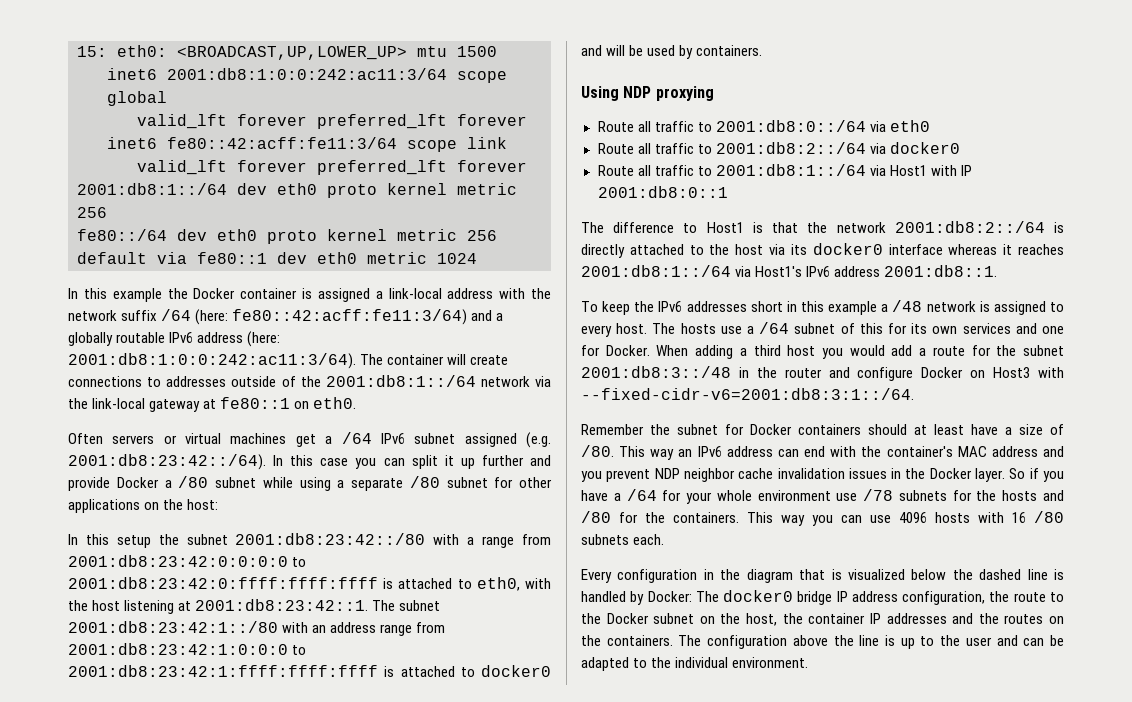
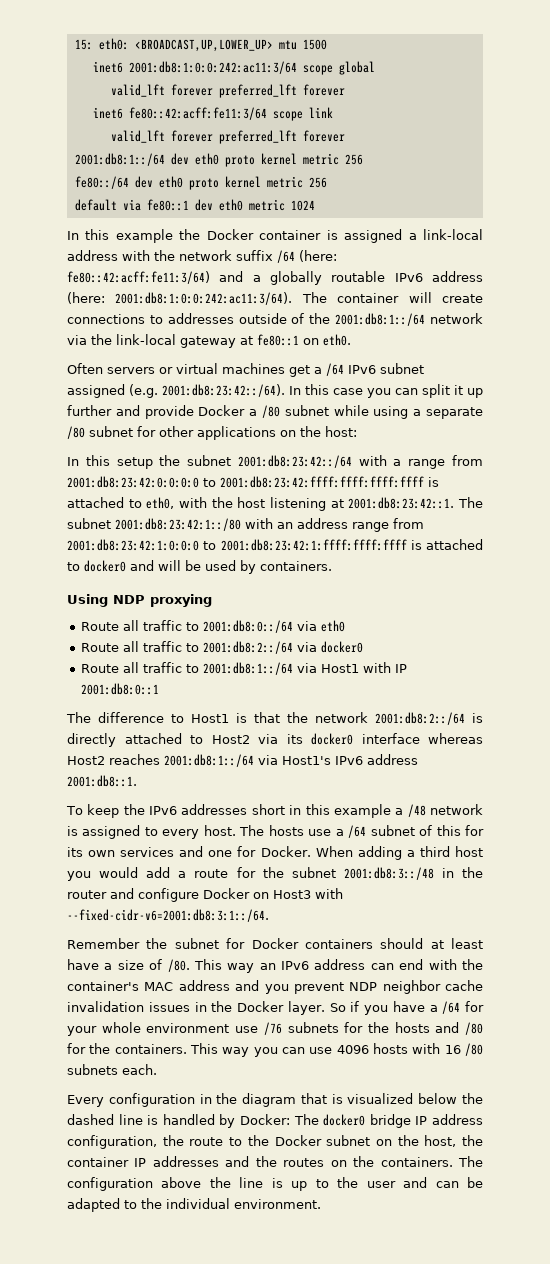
[235,533,426,545] 2001:db8:23:42::/80 -> [237,455,352,468] 2001:db8:23:42::/64
[68,577,378,589] 2001:db8:23:42:0:ffff:ffff:ffff -> [220,476,424,488] 2001:db8:23:42:ffff:ffff:ffff:ffff
[709,244,764,255] the host -> [211,735,250,744] Host2
[1003,244,1013,255] it -> [67,756,105,765] Host2
[863,489,894,501] /78 -> [263,1022,282,1035] /76

